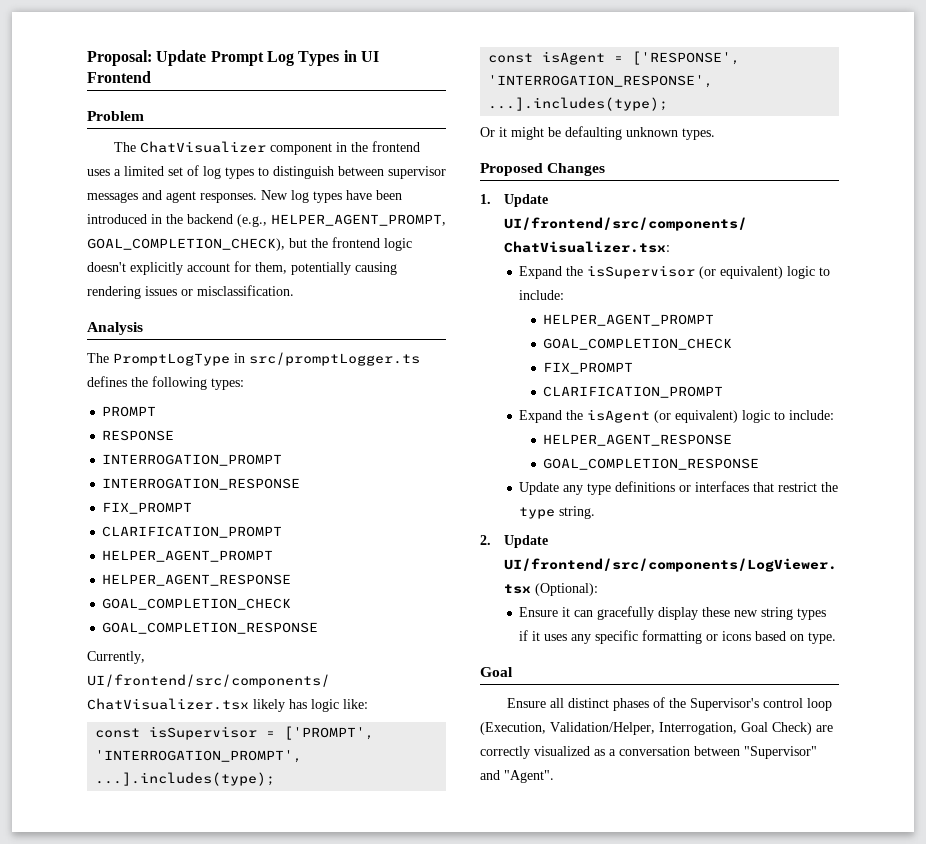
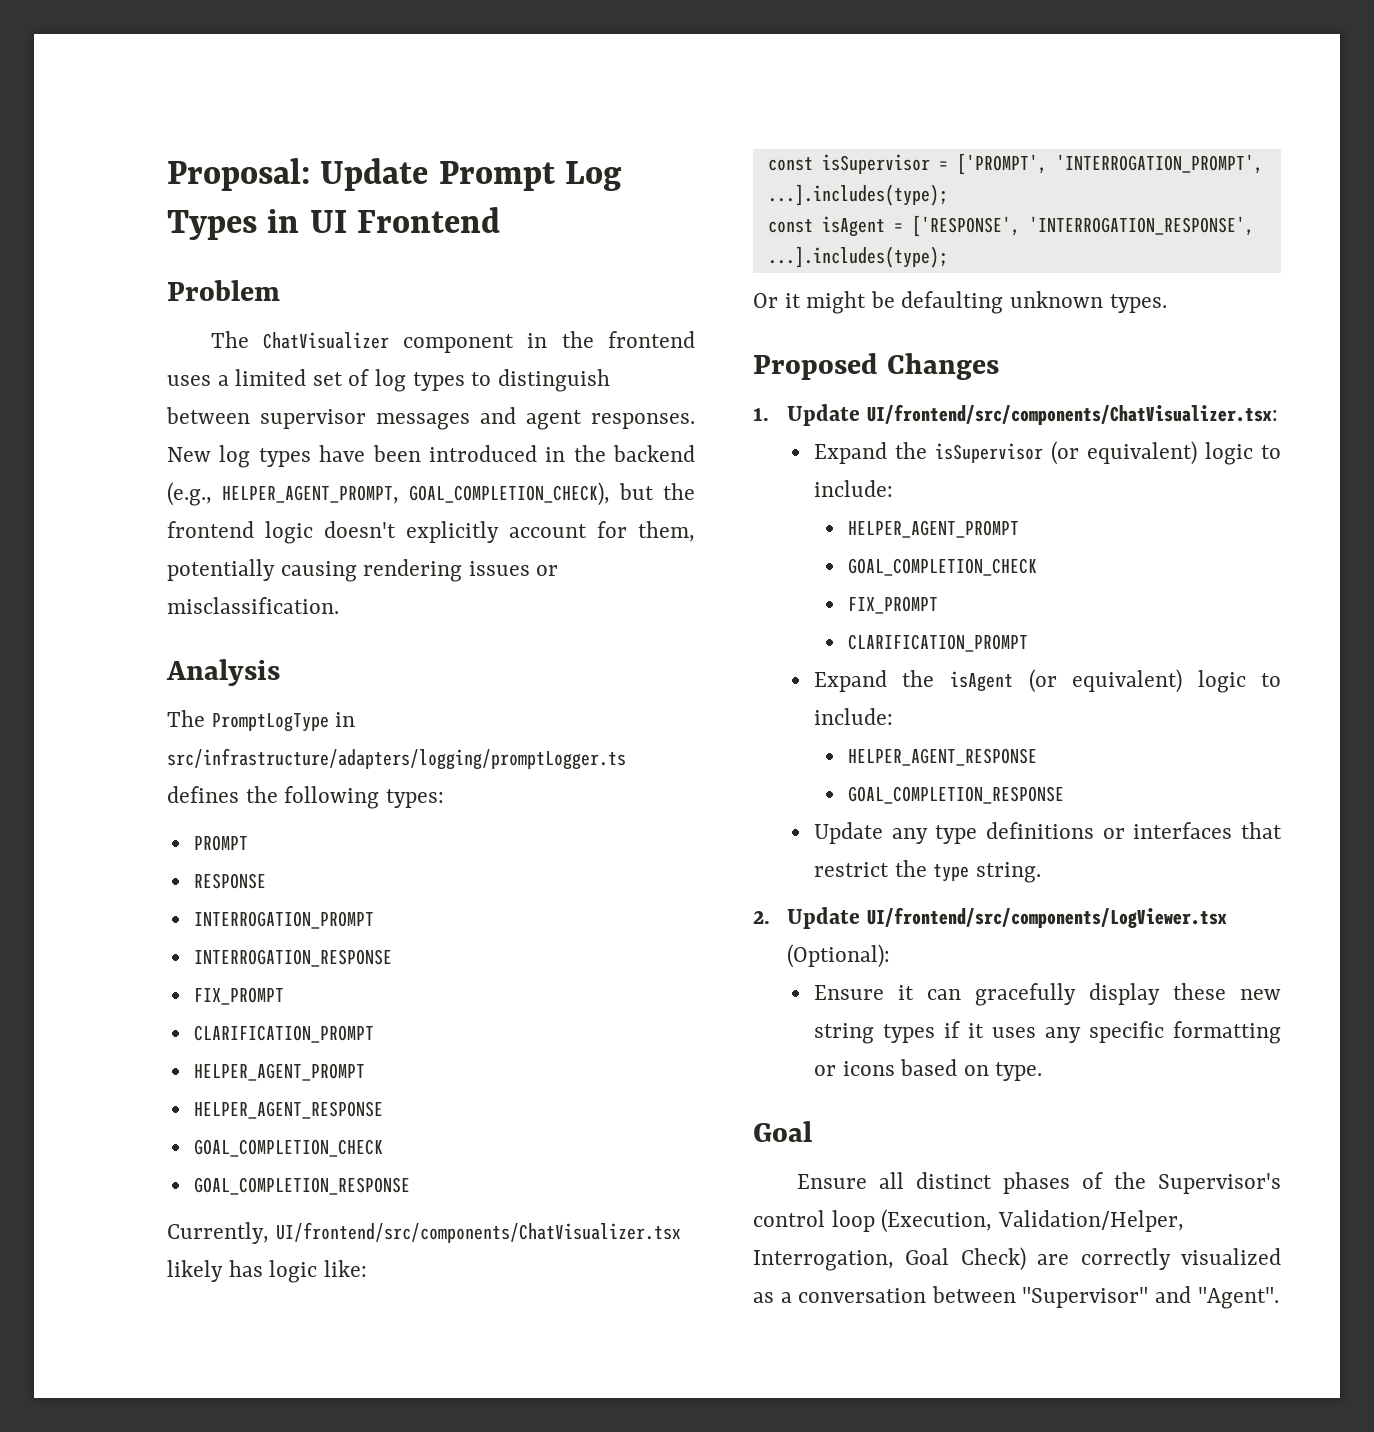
[249,352,420,366] src/promptLogger.ts -> [167,748,626,770] src/infrastructure/adapters/logging/promptLogger.ts

